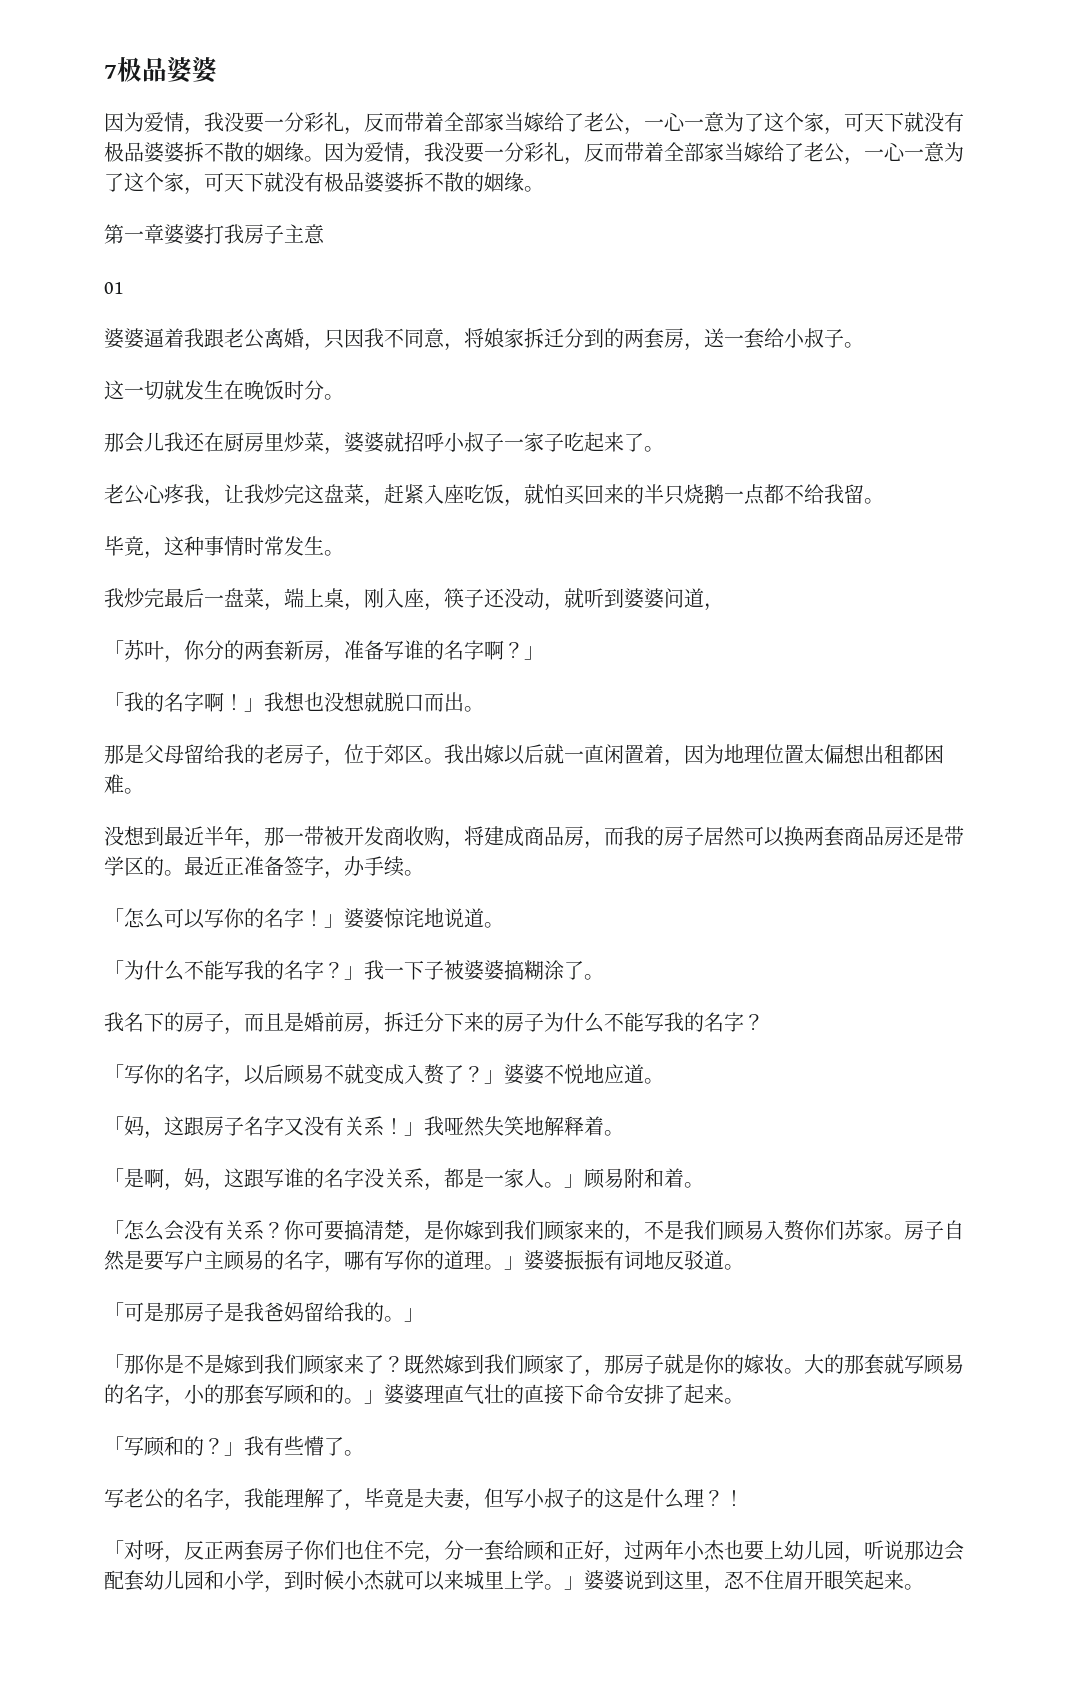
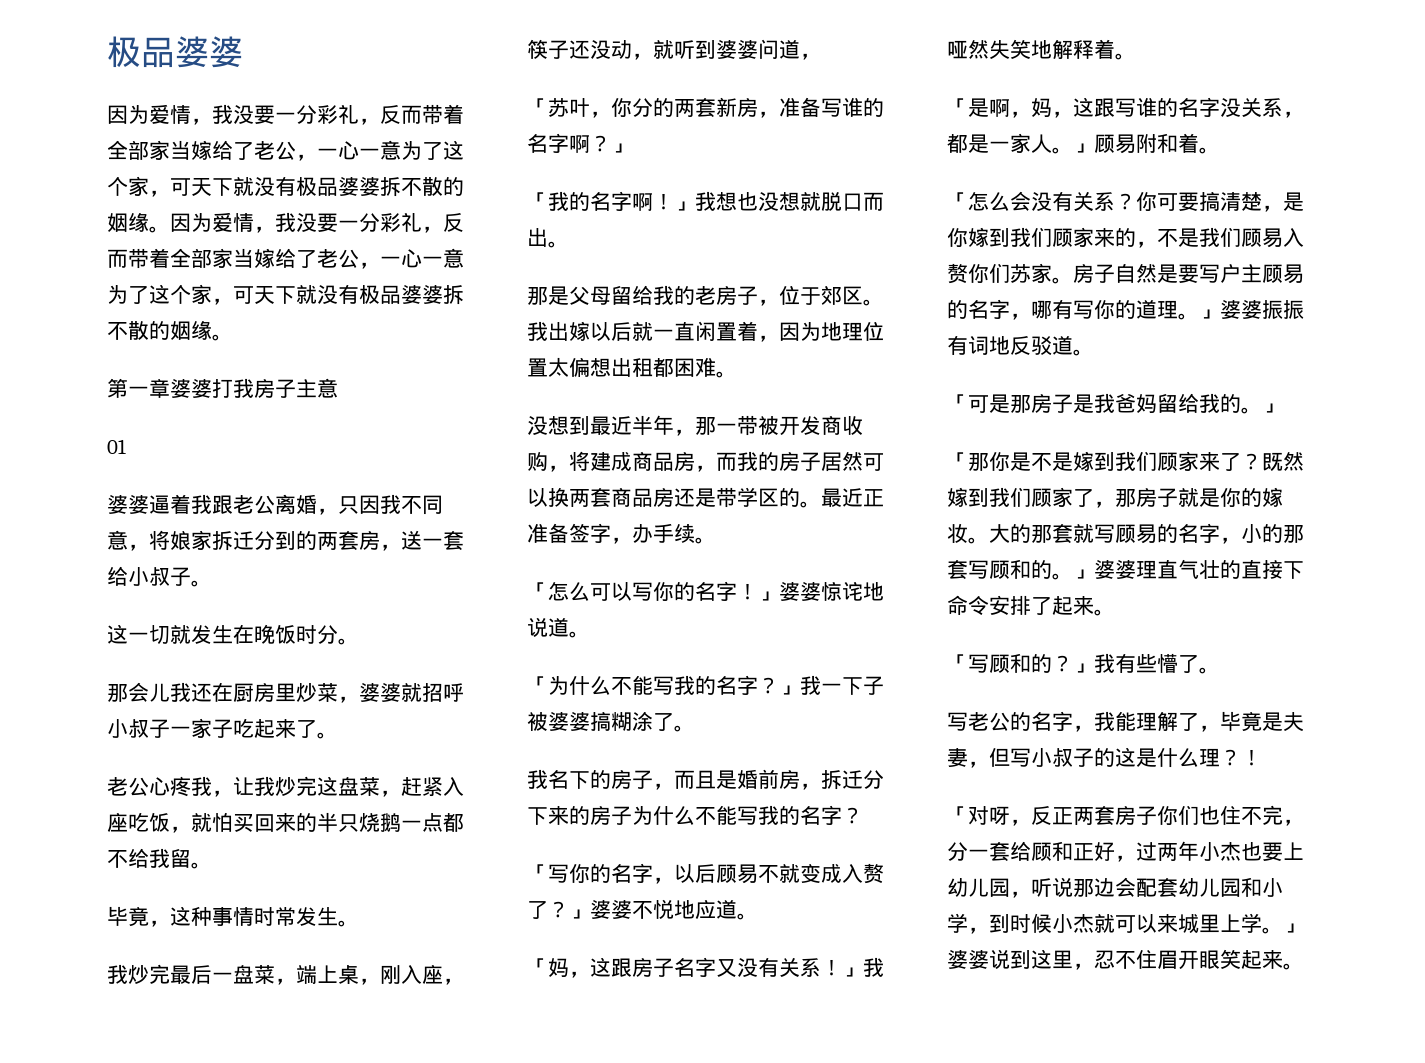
[104,65,117,79] 7 -> (107, 52) none

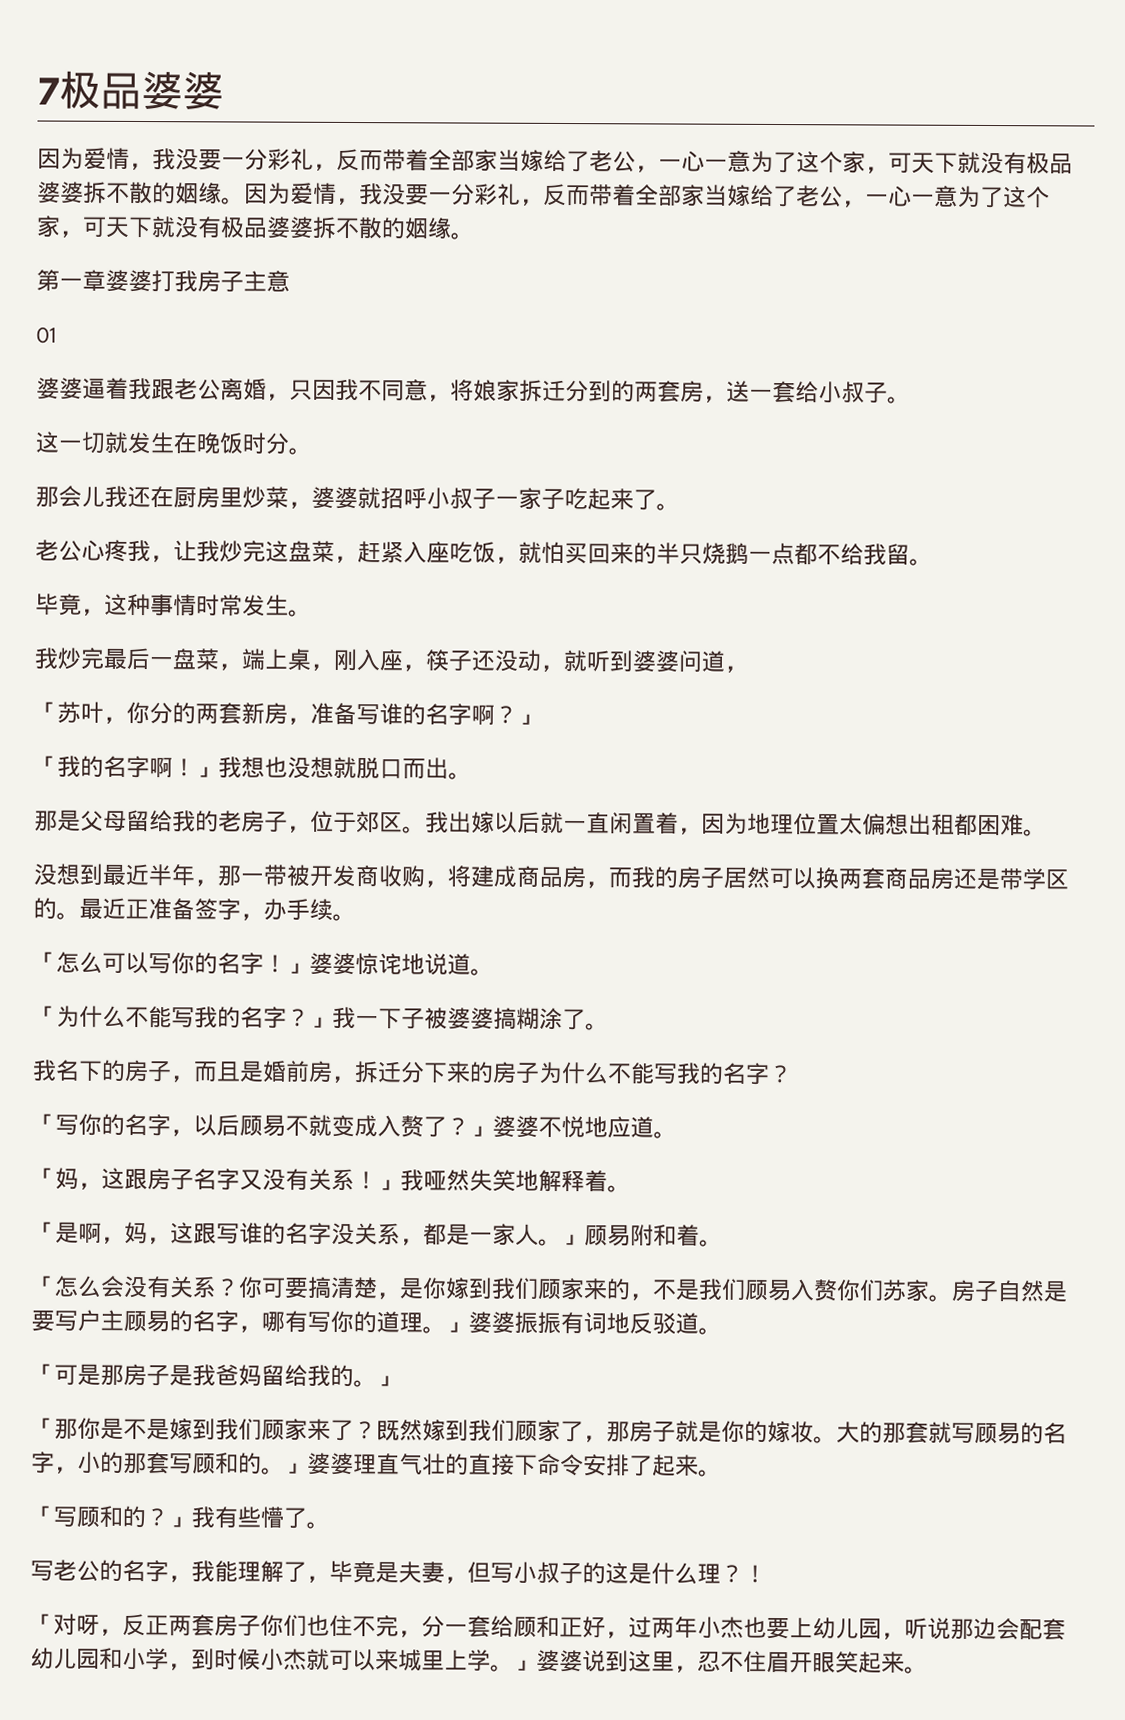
(107, 52) none -> [37,77,60,105] 7

